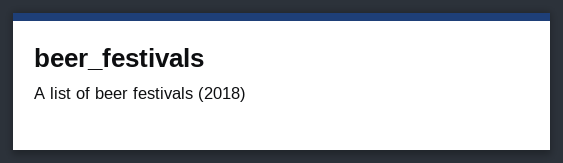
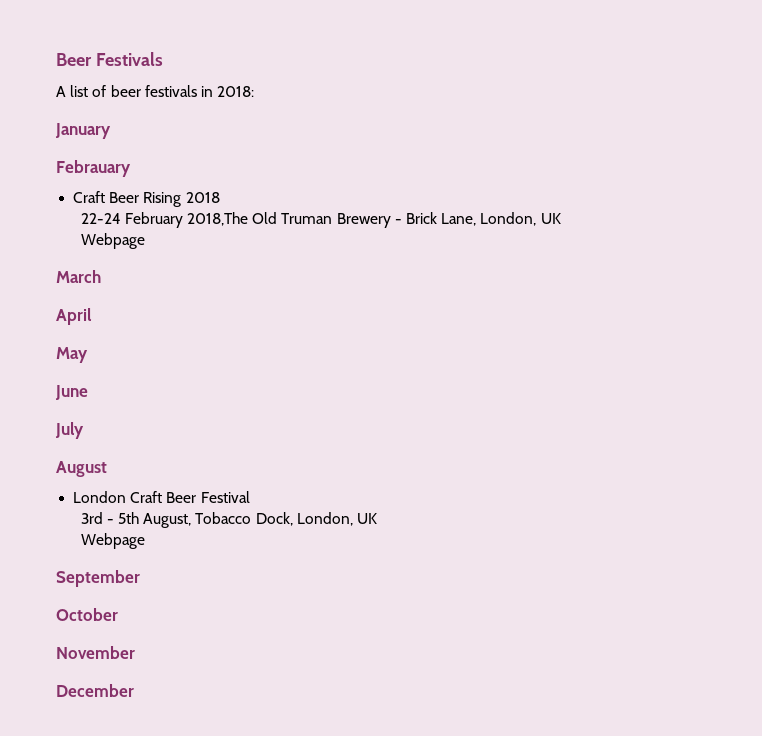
[34,48,204,70] beer_festivals -> [56,52,163,66] Beer Festivals
[198,87,246,102] (2018) -> [200,86,255,97] [55,123,111,139] [56,160,131,177] [73,191,220,207] [80,212,561,228] [80,233,145,249] [56,270,101,283] [56,308,92,325] [56,347,88,363] [55,385,88,400] [55,422,84,439] [56,461,107,477] [73,491,250,503] [80,512,378,528] [80,533,145,549] [56,570,140,587] [56,608,118,621] [56,646,135,659] [56,684,134,697] in 2018: // January // Febrauary // Craft Beer Rising 2018 // 22-24 February 2018,The Old Truman Brewery - Brick Lane, London, UK // Webpage // March // April // May // June // July // August // London Craft Beer Festival // 3rd - 5th August, Tobacco Dock, London, UK // Webpage // September // October // November // December

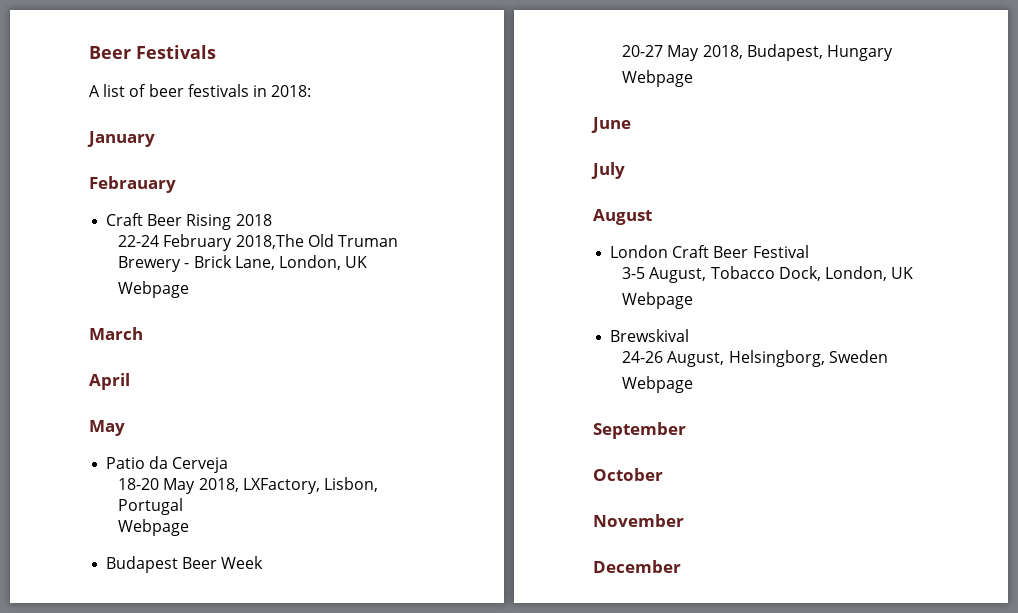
(88, 355) none -> [106,456,229,473] [118,477,379,494] [118,498,184,515] [118,519,190,536] [106,556,264,573] [622,44,894,61] [622,70,694,87] // Patio da Cerveja // 18-20 May 2018, LXFactory, Lisbon, Portugal // Webpage // Budapest Beer Week // 20-27 May 2018, Budapest, Hungary // Webpage
[80,512,140,524] 3rd - 5th -> [622,267,646,279] 3-5
(145, 541) none -> [610,329,690,342] [622,350,888,367] [622,376,694,393] // Brewskival // 24-26 August, Helsingborg, Sweden // Webpage

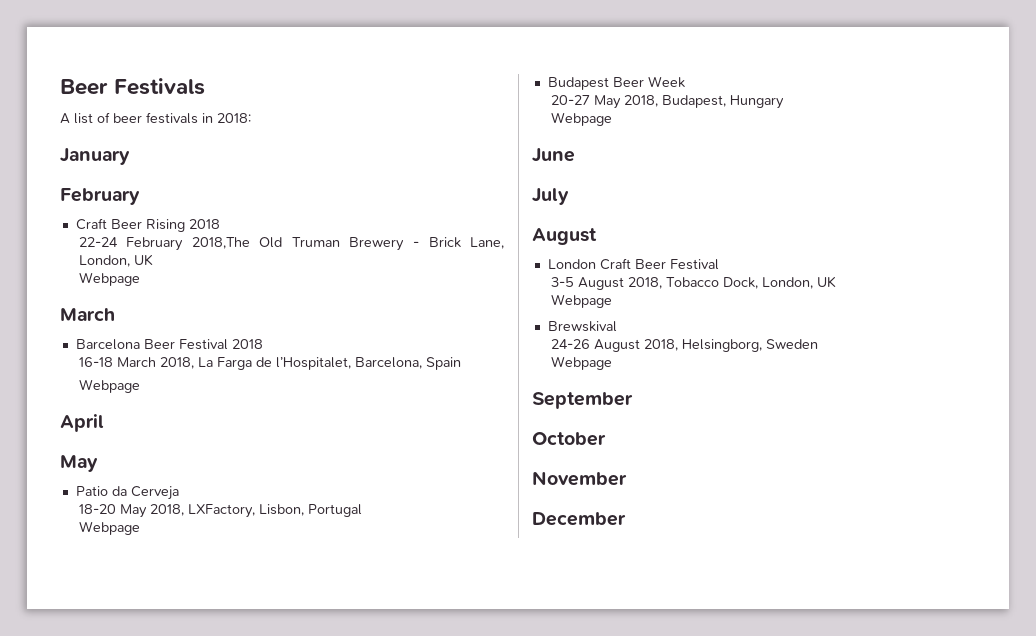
[89,176,176,193] Febrauary -> [60,188,140,205] February
(143, 333) none -> [75,339,263,350] [78,357,461,370] [78,379,140,393] // Barcelona Beer Festival 2018 // 16-18 March 2018, La Farga de l’Hospitalet, Barcelona, Spain // Webpage
[649,267,707,283] August, -> [577,277,662,290] August 2018,
[667,351,725,367] August, -> [593,339,678,352] August 2018,

